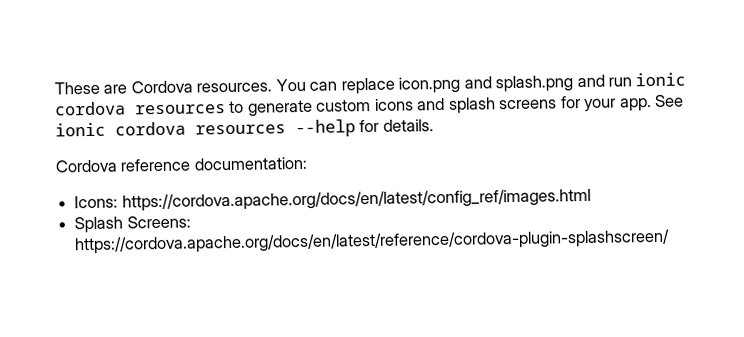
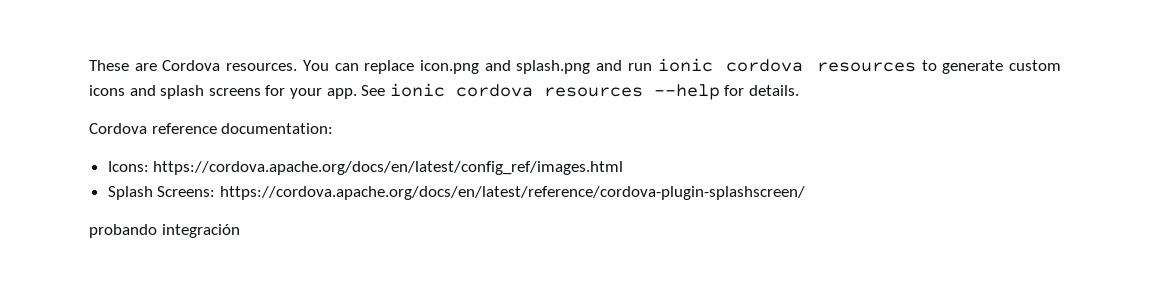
(671, 241) none -> [89,224,240,238] // probando integración

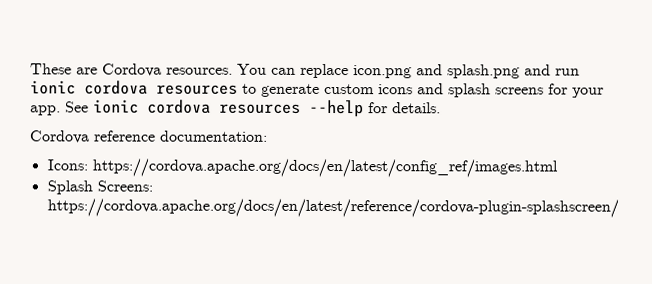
[89,224,240,238] // probando integración -> (619, 208) none

